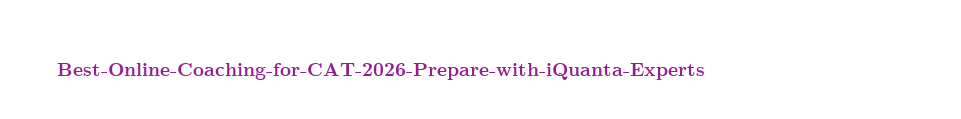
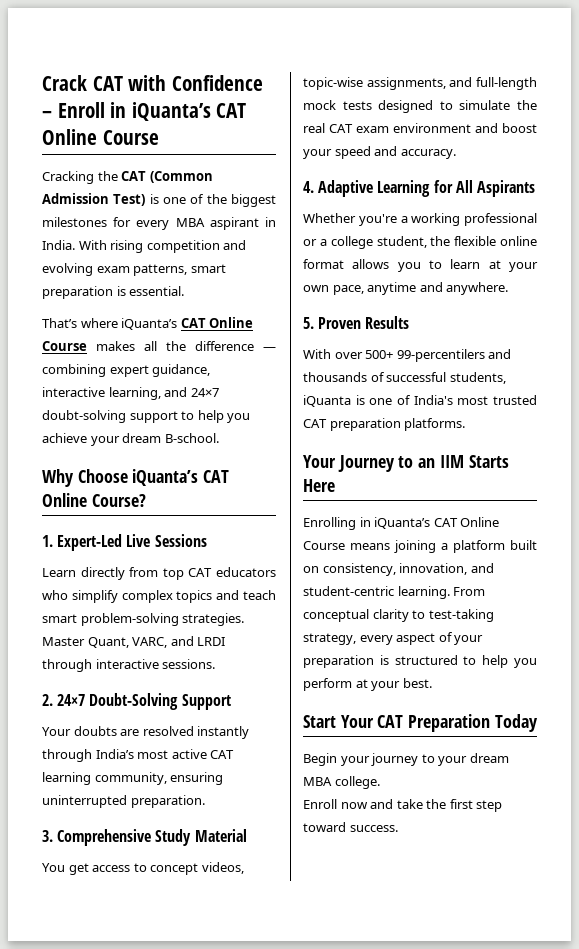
[57,63,705,80] Best-Online-Coaching-for-CAT-2026-Prepare-with-iQuanta-Experts -> [42,75,263,91] [42,102,247,121] [42,129,159,145] [42,171,213,184] [42,193,276,207] [42,217,276,230] [42,240,247,253] [42,263,226,276] [42,286,185,299] [42,317,254,330] [42,341,276,351] [42,364,211,377] [42,387,219,400] [42,410,251,423] [42,433,219,446] [42,469,230,487] [42,493,146,507] [42,534,207,551] [42,567,276,580] [42,590,277,603] [42,613,245,626] [42,636,226,648] [42,659,216,672] [42,693,231,710] [42,726,250,739] [42,749,235,762] [42,772,224,785] [42,795,205,808] [42,829,247,846] [42,862,244,875] [303,77,537,90] [303,100,537,113] [303,123,537,133] [303,146,456,159] [303,180,535,197] [303,213,537,226] [303,236,537,249] [303,259,538,272] [303,282,509,295] [303,316,410,329] [303,349,512,362] [303,372,506,384] [303,395,537,407] [303,418,466,431] [303,455,509,472] [303,479,335,492] [303,517,500,530] [303,540,537,553] [303,563,494,576] [303,586,486,599] [303,609,494,622] [303,632,484,645] [303,655,537,668] [303,678,432,691] [303,714,538,732] [303,753,509,766] [303,776,380,789] [303,799,503,812] [303,822,398,832] Crack CAT with Confidence – Enroll in iQuanta’s CAT Online Course // Cracking the CAT (Common Admission Test) is one of the biggest milestones for every MBA aspirant in India. With rising competition and evolving exam patterns, smart preparation is essential. // That’s where iQuanta’s CAT Online Course makes all the difference — combining expert guidance, interactive learning, and 24×7 doubt-solving support to help you achieve your dream B-school. // Why Choose iQuanta’s CAT Online Course? // 1. Expert-Led Live Sessions // Learn directly from top CAT educators who simplify complex topics and teach smart problem-solving strategies. Master Quant, VARC, and LRDI through interactive sessions. // 2. 24×7 Doubt-Solving Support // Your doubts are resolved instantly through India’s most active CAT learning community, ensuring uninterrupted preparation. // 3. Comprehensive Study Material // You get access to concept videos, topic-wise assignments, and full-length mock tests designed to simulate the real CAT exam environment and boost your speed and accuracy. // 4. Adaptive Learning for All Aspirants // Whether you're a working professional or a college student, the flexible online format allows you to learn at your own pace, anytime and anywhere. // 5. Proven Results // With over 500+ 99-percentilers and thousands of successful students, iQuanta is one of India's most trusted CAT preparation platforms. // Your Journey to an IIM Starts Here // Enrolling in iQuanta’s CAT Online Course means joining a platform built on consistency, innovation, and student-centric learning. From conceptual clarity to test-taking strategy, every aspect of your preparation is structured to help you perform at your best. // Start Your CAT Preparation Today // Begin your journey to your dream MBA college. // Enroll now and take the first step toward success.

